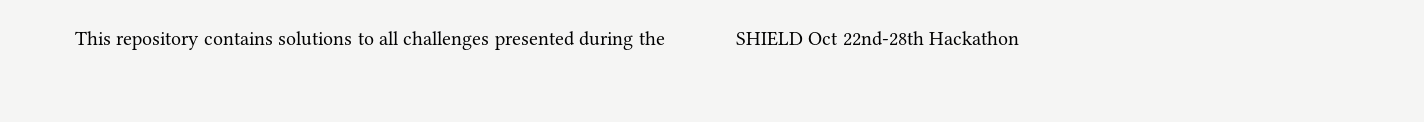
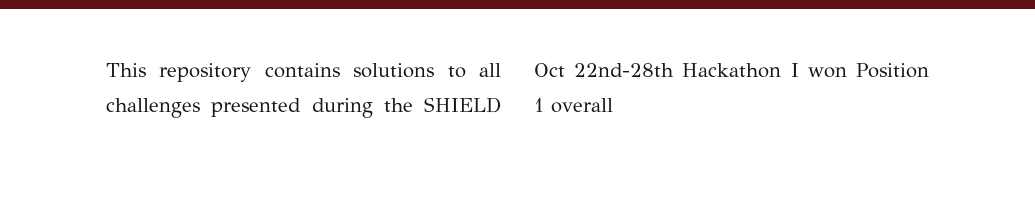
(1020, 38) none -> [790,63,930,78] [534,98,613,113] I won Position 1 overall

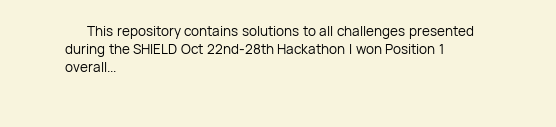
[551,98,613,113] overall -> [65,62,116,72] overall...

